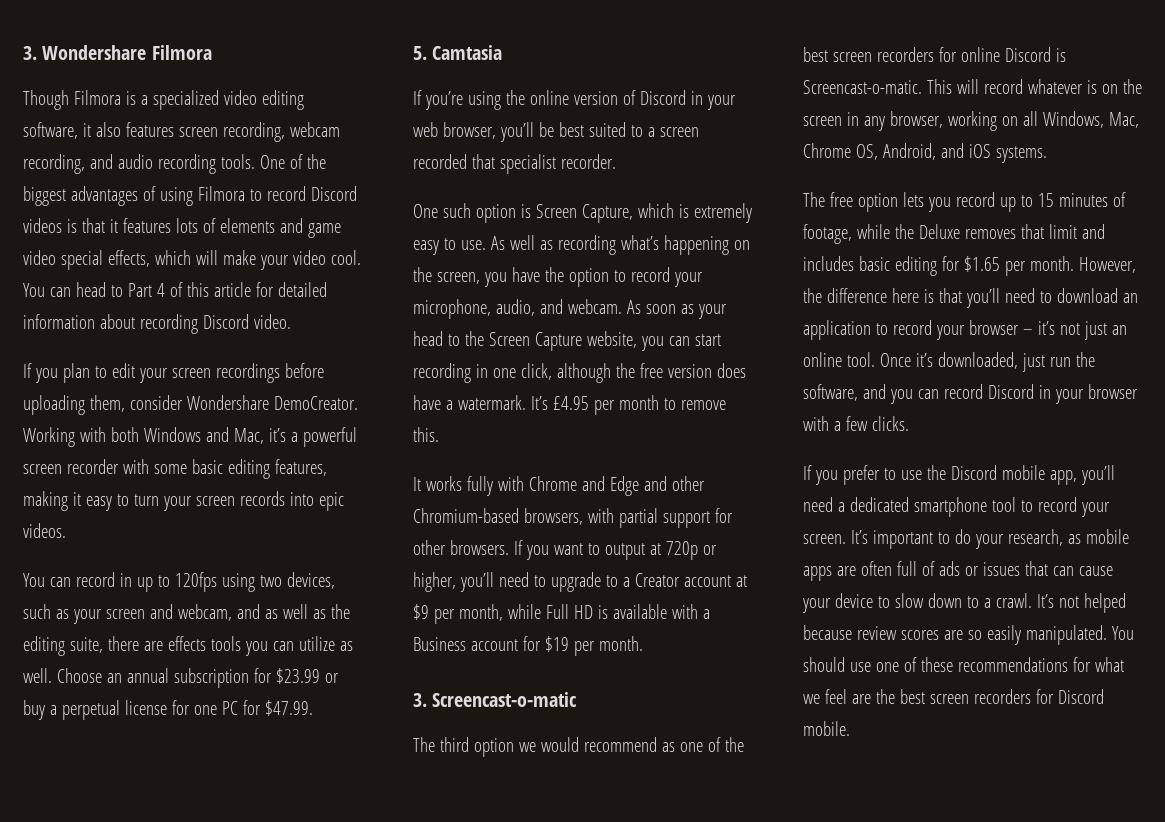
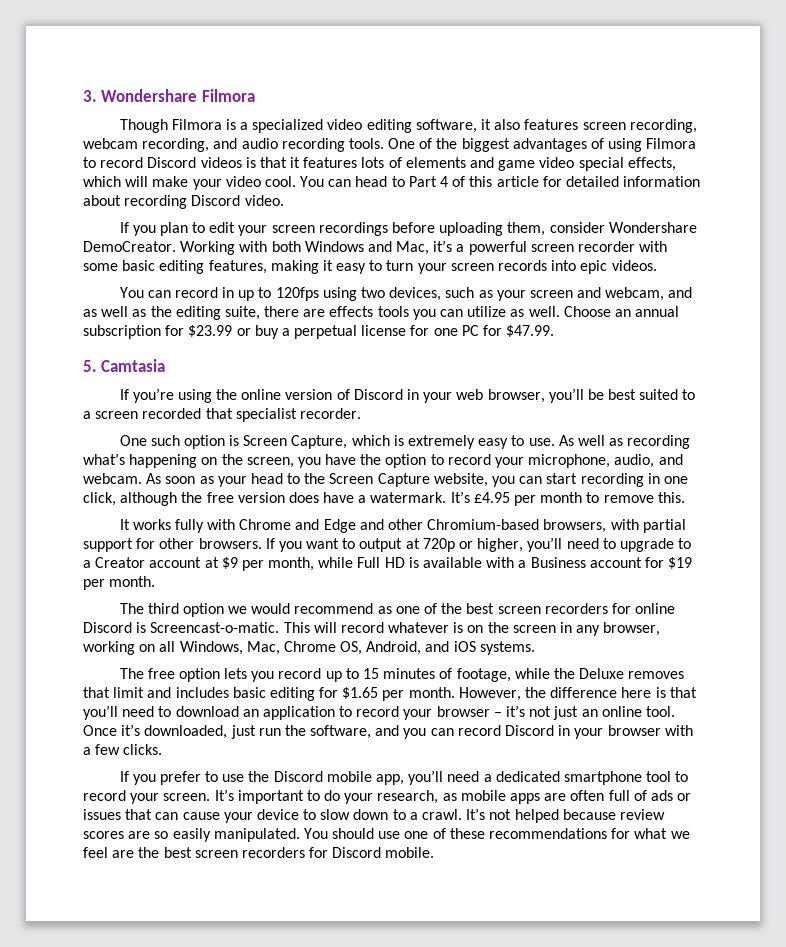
[413,692,578,707] // 3. Screencast-o-matic -> (156, 581) none

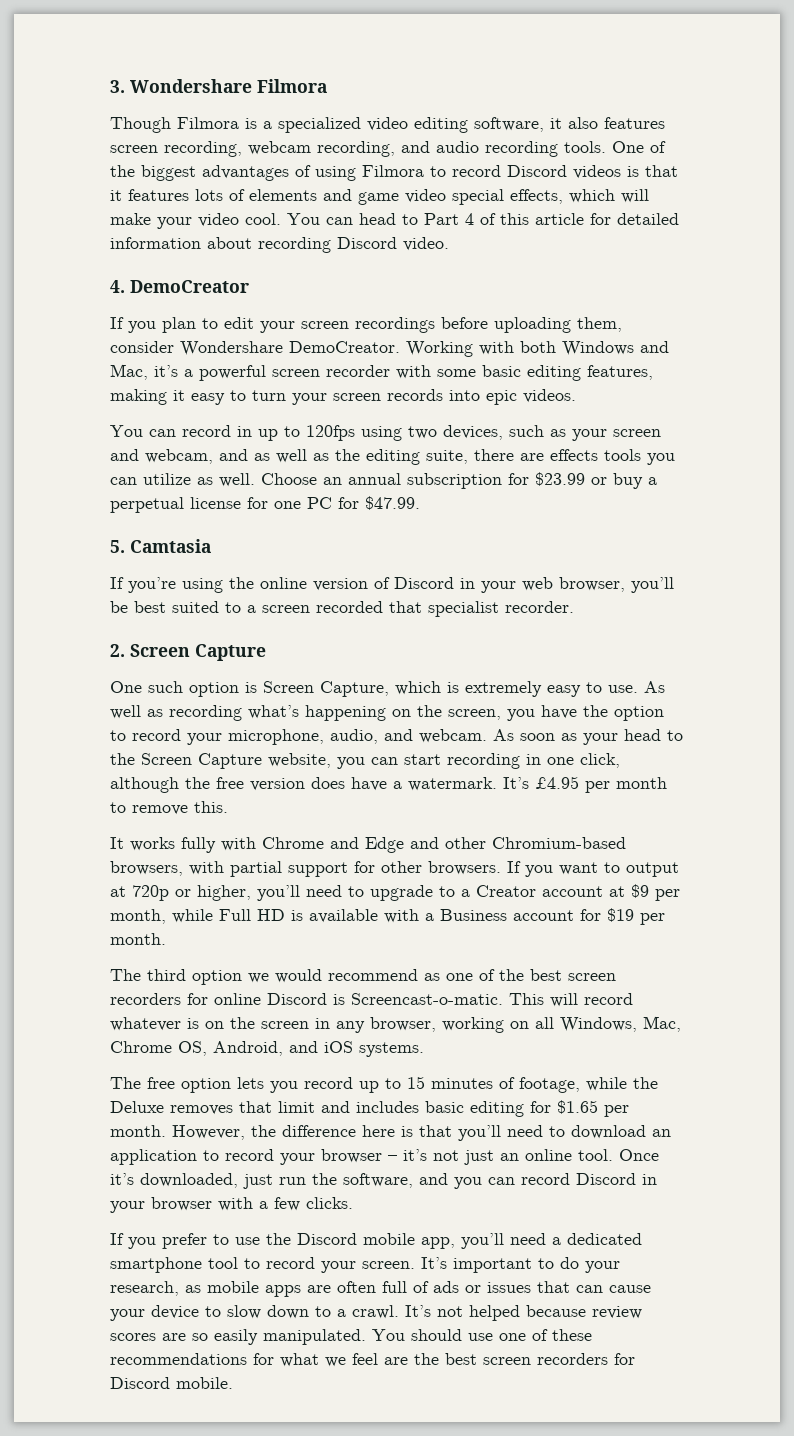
(284, 200) none -> [110,280,249,293] // 4. DemoCreator
(361, 413) none -> [110,644,266,661] // 2. Screen Capture

